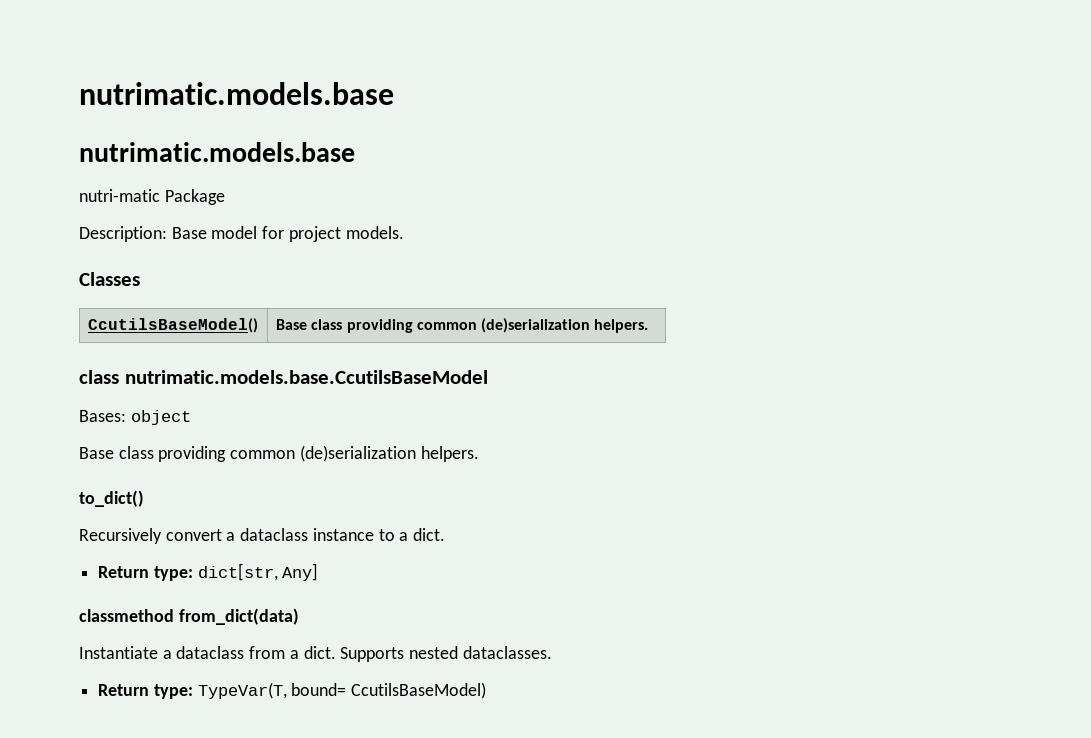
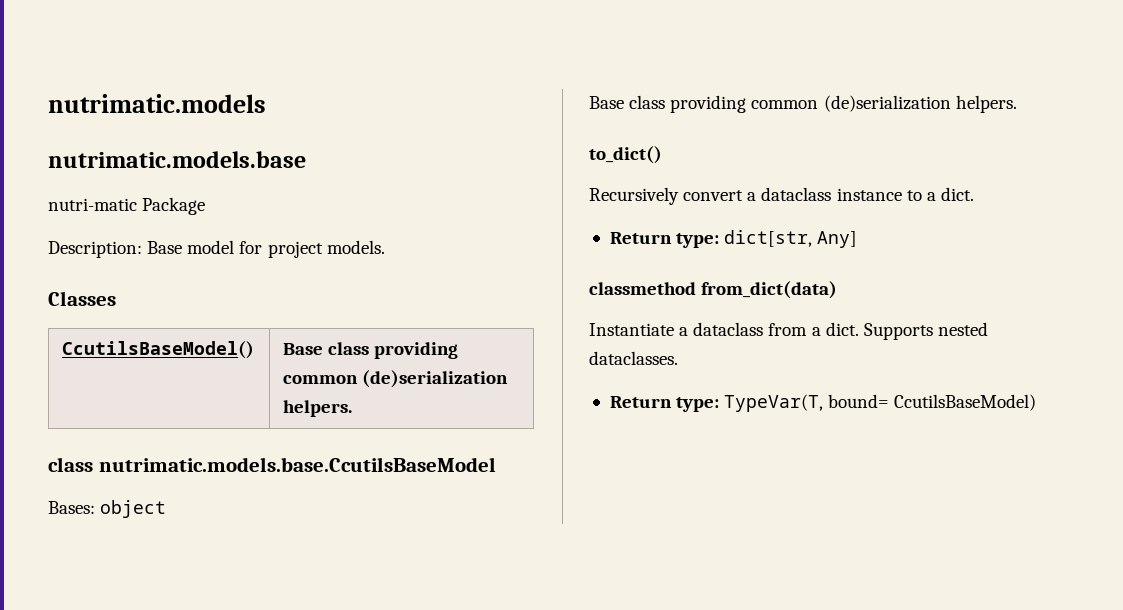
[79,82,394,105] nutrimatic.models.base -> [48,94,266,113] nutrimatic.models

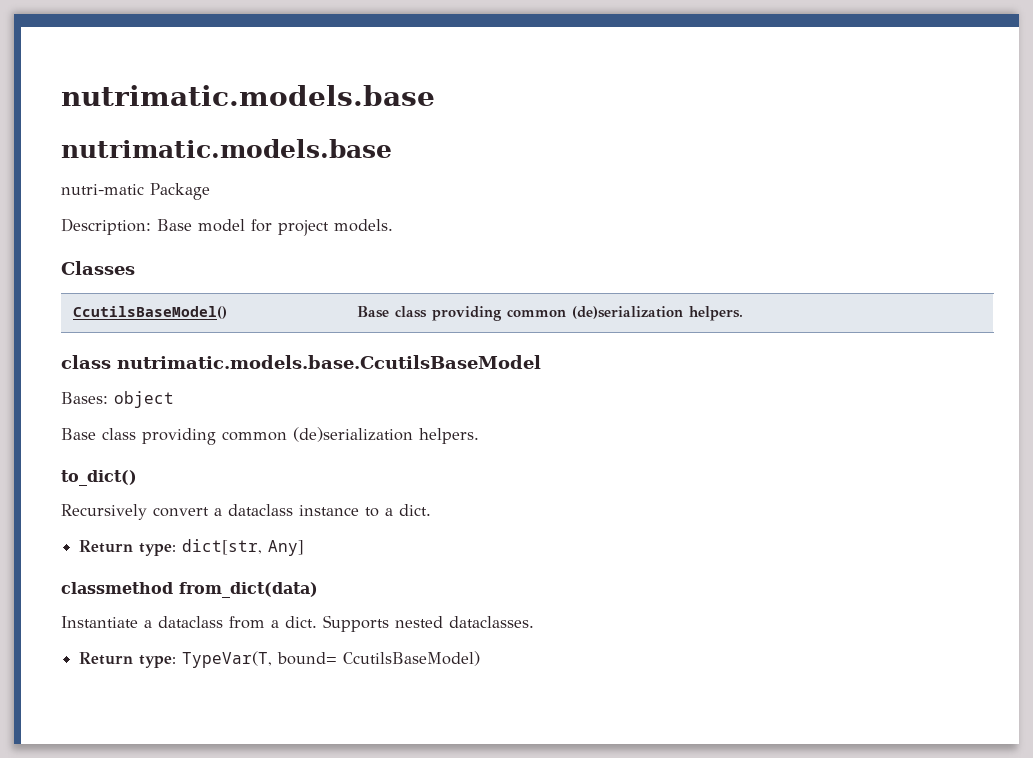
[48,94,266,113] nutrimatic.models -> [61,85,435,106] nutrimatic.models.base

